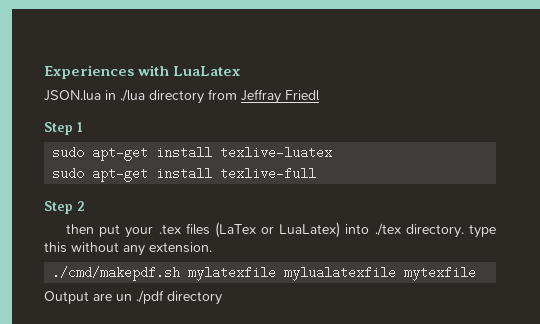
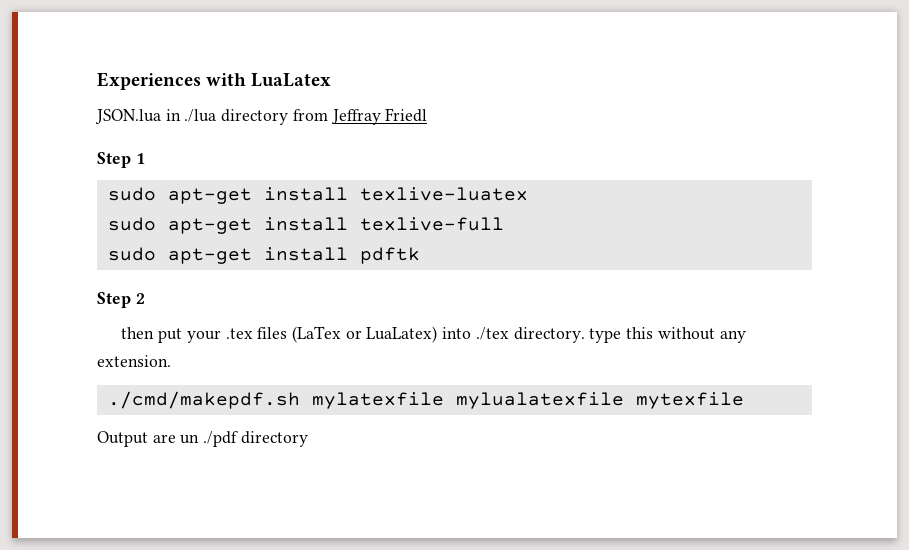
(317, 173) none -> [107,247,420,264] // sudo apt-get install pdftk

